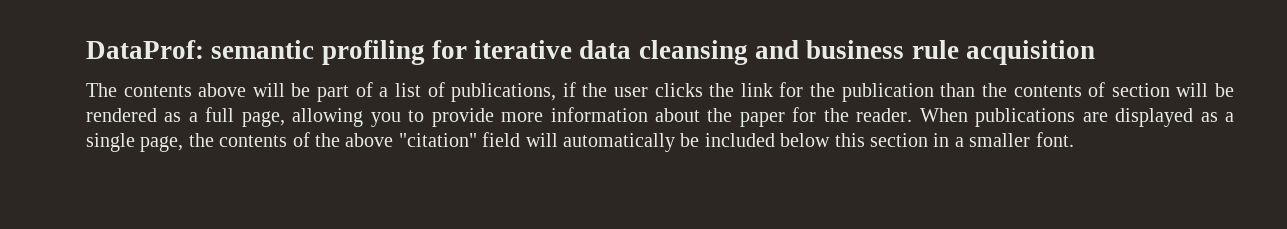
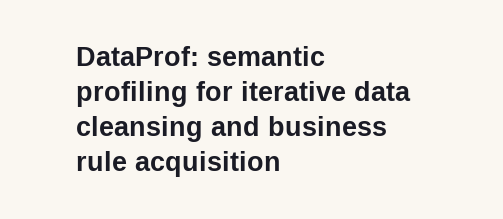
[86,82,1234,102] [86,107,1235,127] [86,132,1074,152] // The contents above will be part of a list of publications, if the user clicks the link for the publication than the contents of section will be rendered as a full page, allowing you to provide more information about the paper for the reader. When publications are displayed as a single page, the contents of the above "citation" field will automatically be included below this section in a smaller font. -> (281, 164) none

